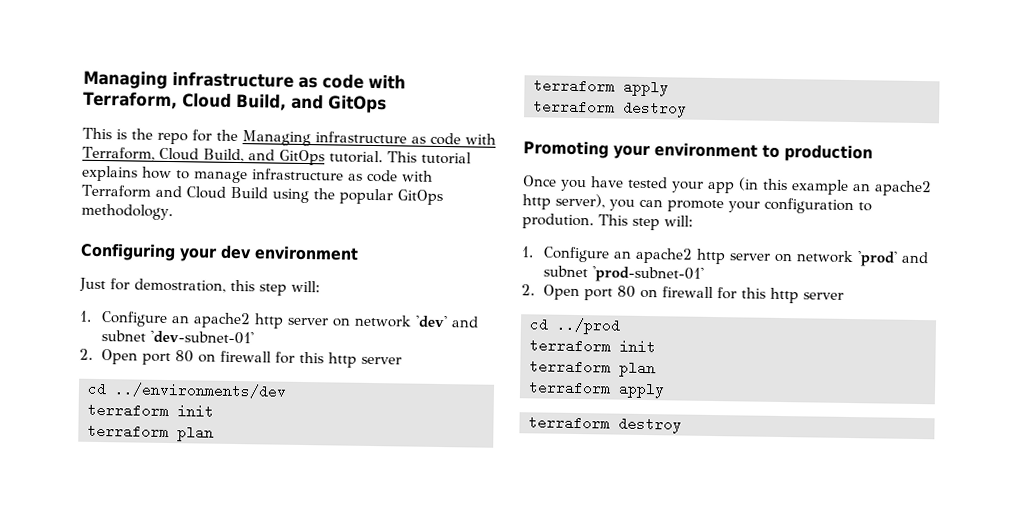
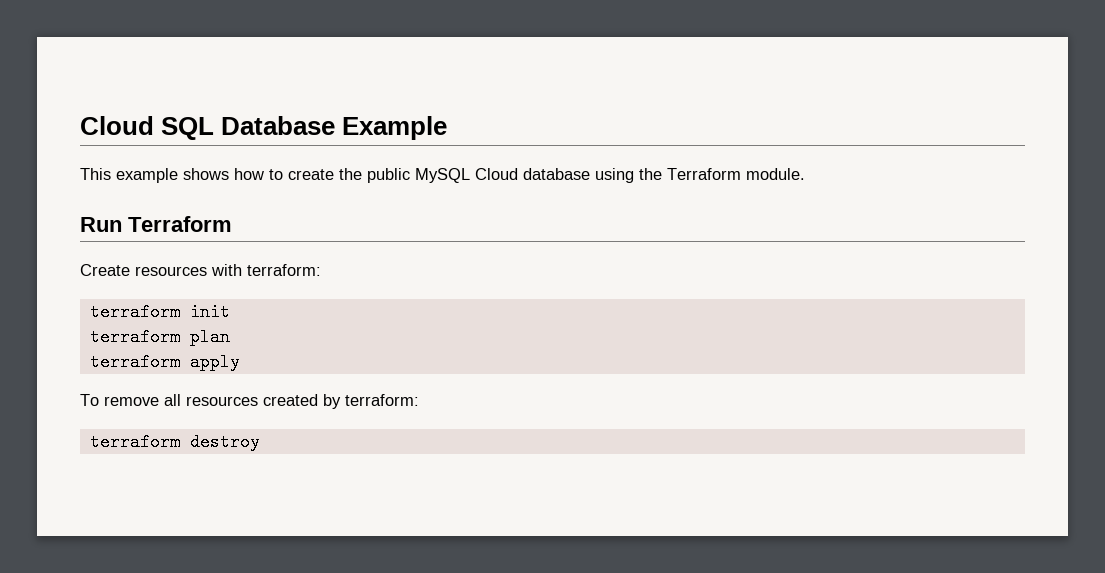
[83,70,406,89] [83,91,387,114] [82,127,496,147] [82,146,472,166] [82,165,433,184] [81,184,443,206] [81,203,173,221] [80,242,359,262] [79,277,320,296] [79,310,479,329] [100,330,254,345] [79,348,402,368] [87,381,287,399] [87,402,214,419] [87,423,214,442] [533,78,669,97] [533,99,687,118] [523,140,873,163] [522,175,932,197] [522,193,872,215] [522,213,693,231] [521,246,929,267] [542,265,704,283] [521,284,844,304] [529,317,621,335] [529,338,656,354] [529,359,656,378] [528,380,665,399] Managing infrastructure as code with Terraform, Cloud Build, and GitOps // This is the repo for the Managing infrastructure as code with Terraform, Cloud Build, and GitOps tutorial. This tutorial explains how to manage infrastructure as code with Terraform and Cloud Build using the popular GitOps methodology. // Configuring your dev environment // Just for demostration, this step will: // 1. Configure an apache2 http server on network 'dev' and subnet 'dev-subnet-01' // 2. Open port 80 on firewall for this http server // cd ../environments/dev // terraform init // terraform plan // terraform apply // terraform destroy // Promoting your environment to production // Once you have tested your app (in this example an apache2 http server), you can promote your configuration to prodution. This step will: // 1. Configure an apache2 http server on network 'prod' and subnet 'prod-subnet-01' // 2. Open port 80 on firewall for this http server // cd ../prod // terraform init // terraform plan // terraform apply -> [80,116,448,140] [80,168,805,183] [80,216,232,232] [80,264,321,276] [89,303,230,321] [89,328,230,346] [89,353,240,371] [80,394,419,409] Cloud SQL Database Example // This example shows how to create the public MySQL Cloud database using the Terraform module. // Run Terraform // Create resources with terraform: // terraform init // terraform plan // terraform apply // To remove all resources created by terraform:

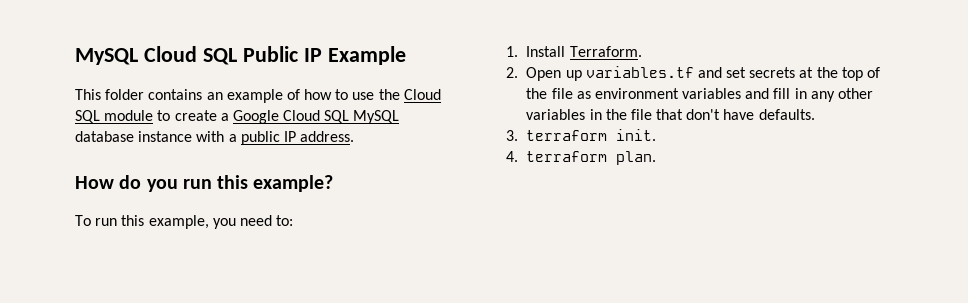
[80,116,336,140] Cloud SQL Database -> [75,46,322,65] MySQL Cloud SQL Public IP
[116,168,805,183] [80,216,232,232] [80,264,321,276] [89,303,230,321] [89,328,230,346] [89,353,240,371] [80,394,419,409] [89,433,260,451] example shows how to create the public MySQL Cloud database using the Terraform module. // Run Terraform // Create resources with terraform: // terraform init // terraform plan // terraform apply // To remove all resources created by terraform: // terraform destroy -> [105,89,441,103] [75,110,400,124] [75,131,355,145] [75,175,334,192] [75,215,294,229] [506,46,642,57] [506,66,880,81] [526,88,873,102] [526,109,815,120] [506,129,657,141] [506,151,657,165] folder contains an example of how to use the Cloud SQL module to create a Google Cloud SQL MySQL database instance with a public IP address. // How do you run this example? // To run this example, you need to: // 1. Install Terraform. // 2. Open up variables.tf and set secrets at the top of the file as environment variables and fill in any other variables in the file that don't have defaults. // 3. terraform init. // 4. terraform plan.

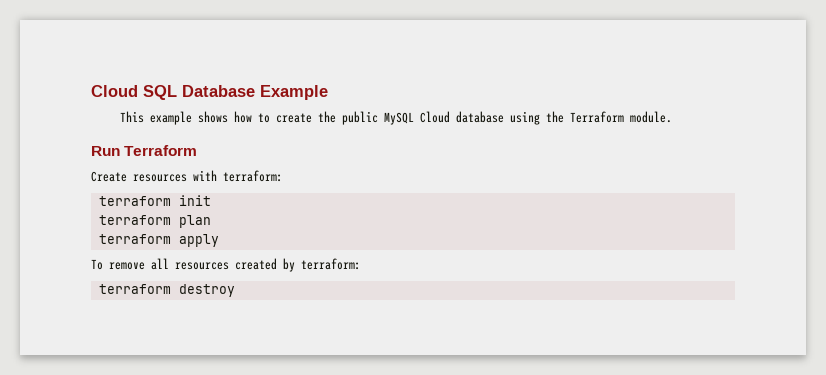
[75,46,322,65] MySQL Cloud SQL Public IP -> [91,85,255,100] Cloud SQL Database
[105,89,441,103] [75,110,400,124] [75,131,355,145] [75,175,334,192] [75,215,294,229] [506,46,642,57] [506,66,880,81] [526,88,873,102] [526,109,815,120] [506,129,657,141] [506,151,657,165] folder contains an example of how to use the Cloud SQL module to create a Google Cloud SQL MySQL database instance with a public IP address. // How do you run this example? // To run this example, you need to: // 1. Install Terraform. // 2. Open up variables.tf and set secrets at the top of the file as environment variables and fill in any other variables in the file that don't have defaults. // 3. terraform init. // 4. terraform plan. -> [150,111,673,125] [91,145,198,156] [91,170,283,182] [98,195,211,206] [98,215,211,228] [98,234,219,247] [91,258,361,272] [98,284,235,297] example shows how to create the public MySQL Cloud database using the Terraform module. // Run Terraform // Create resources with terraform: // terraform init // terraform plan // terraform apply // To remove all resources created by terraform: // terraform destroy

